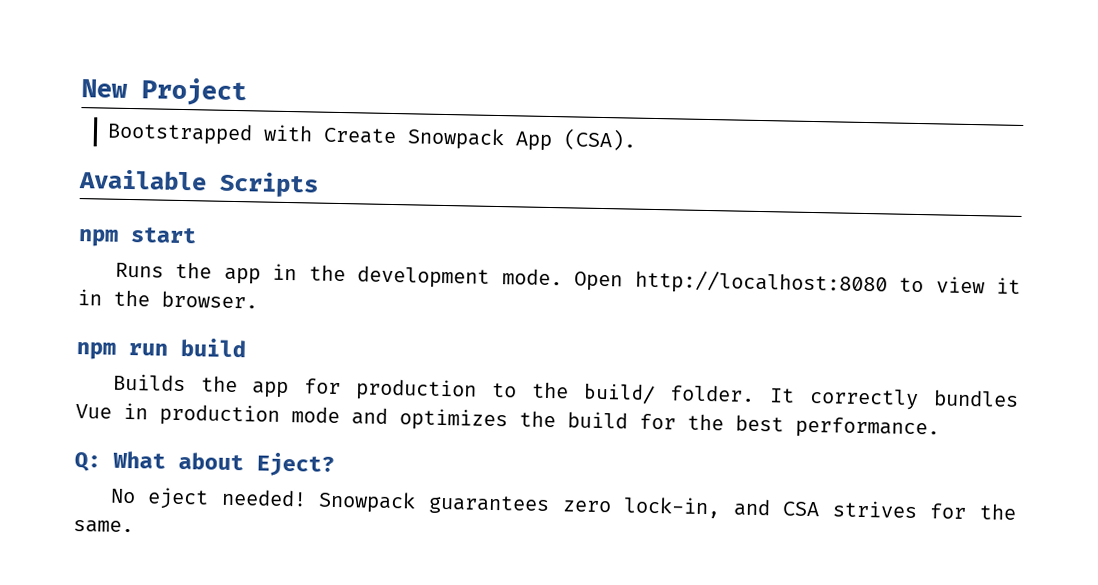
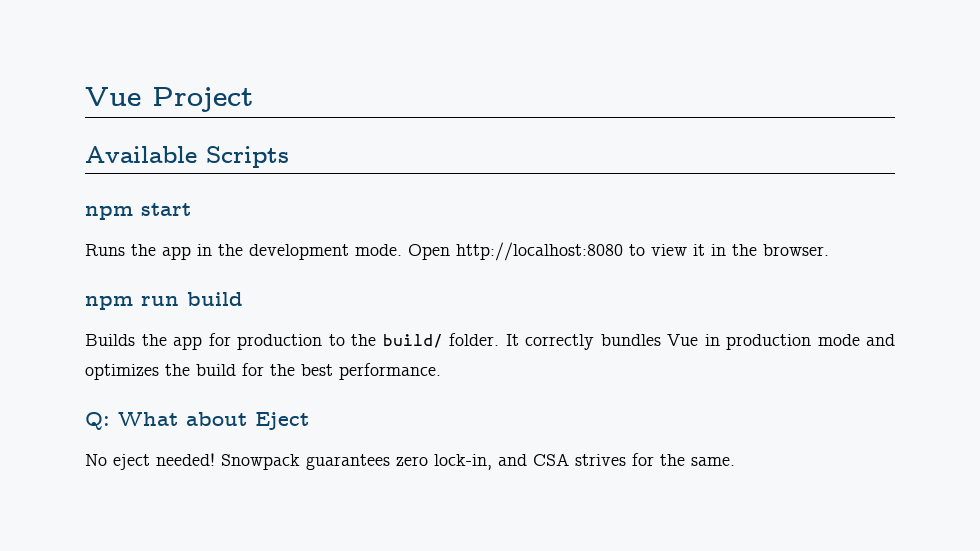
[81,79,128,98] New -> [85,87,141,106] Vue
[106,121,637,152] // Bootstrapped with Create Snowpack App (CSA). -> (254, 99) none
[256,452,335,477] Eject? -> [255,412,309,430] Eject

